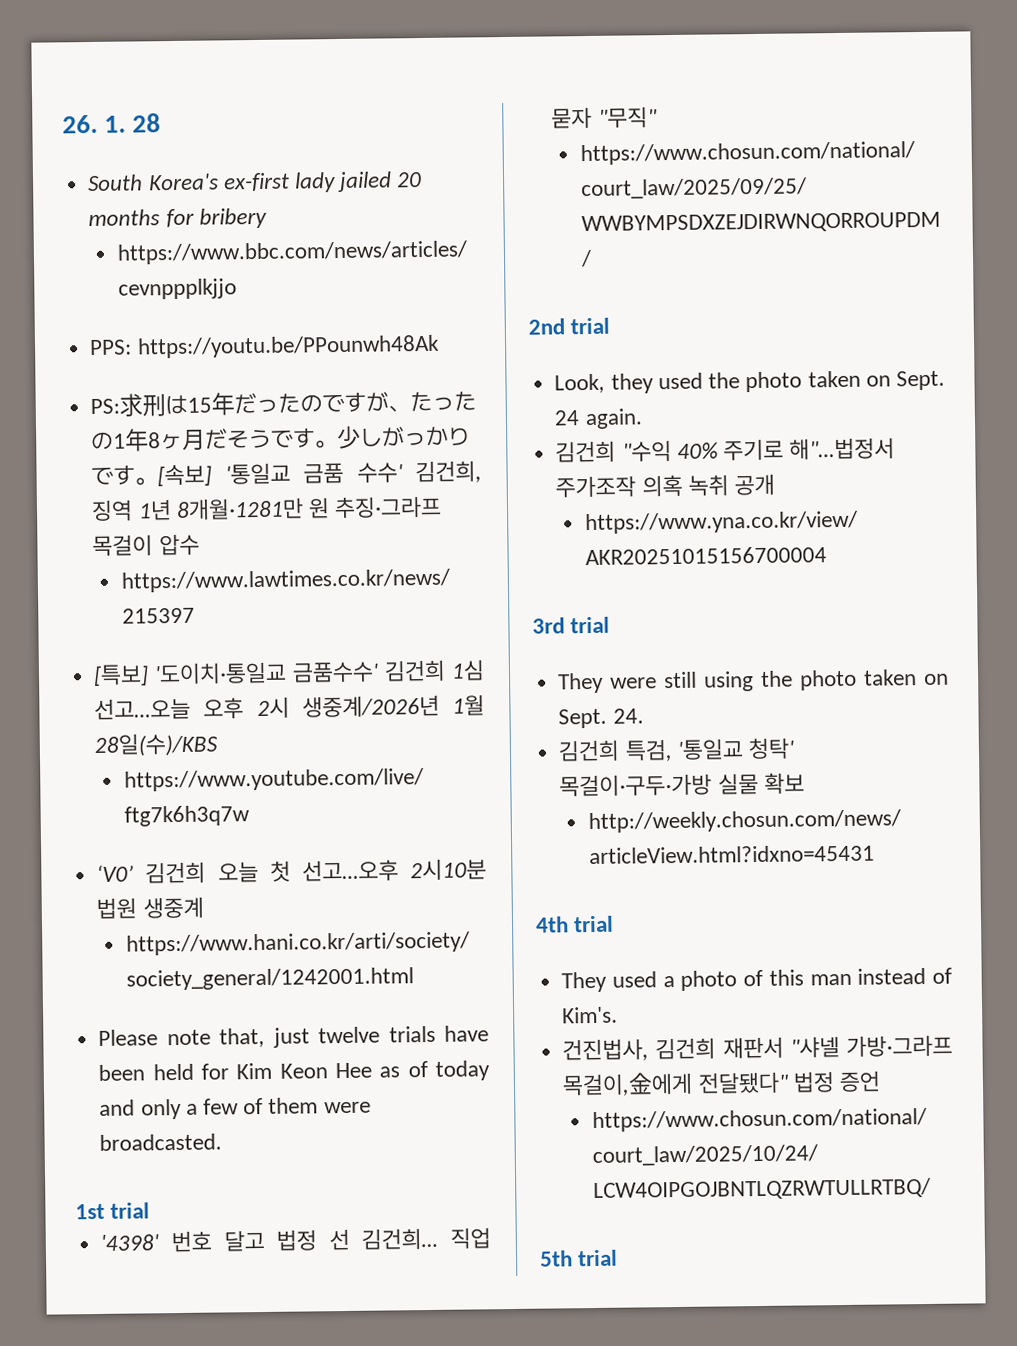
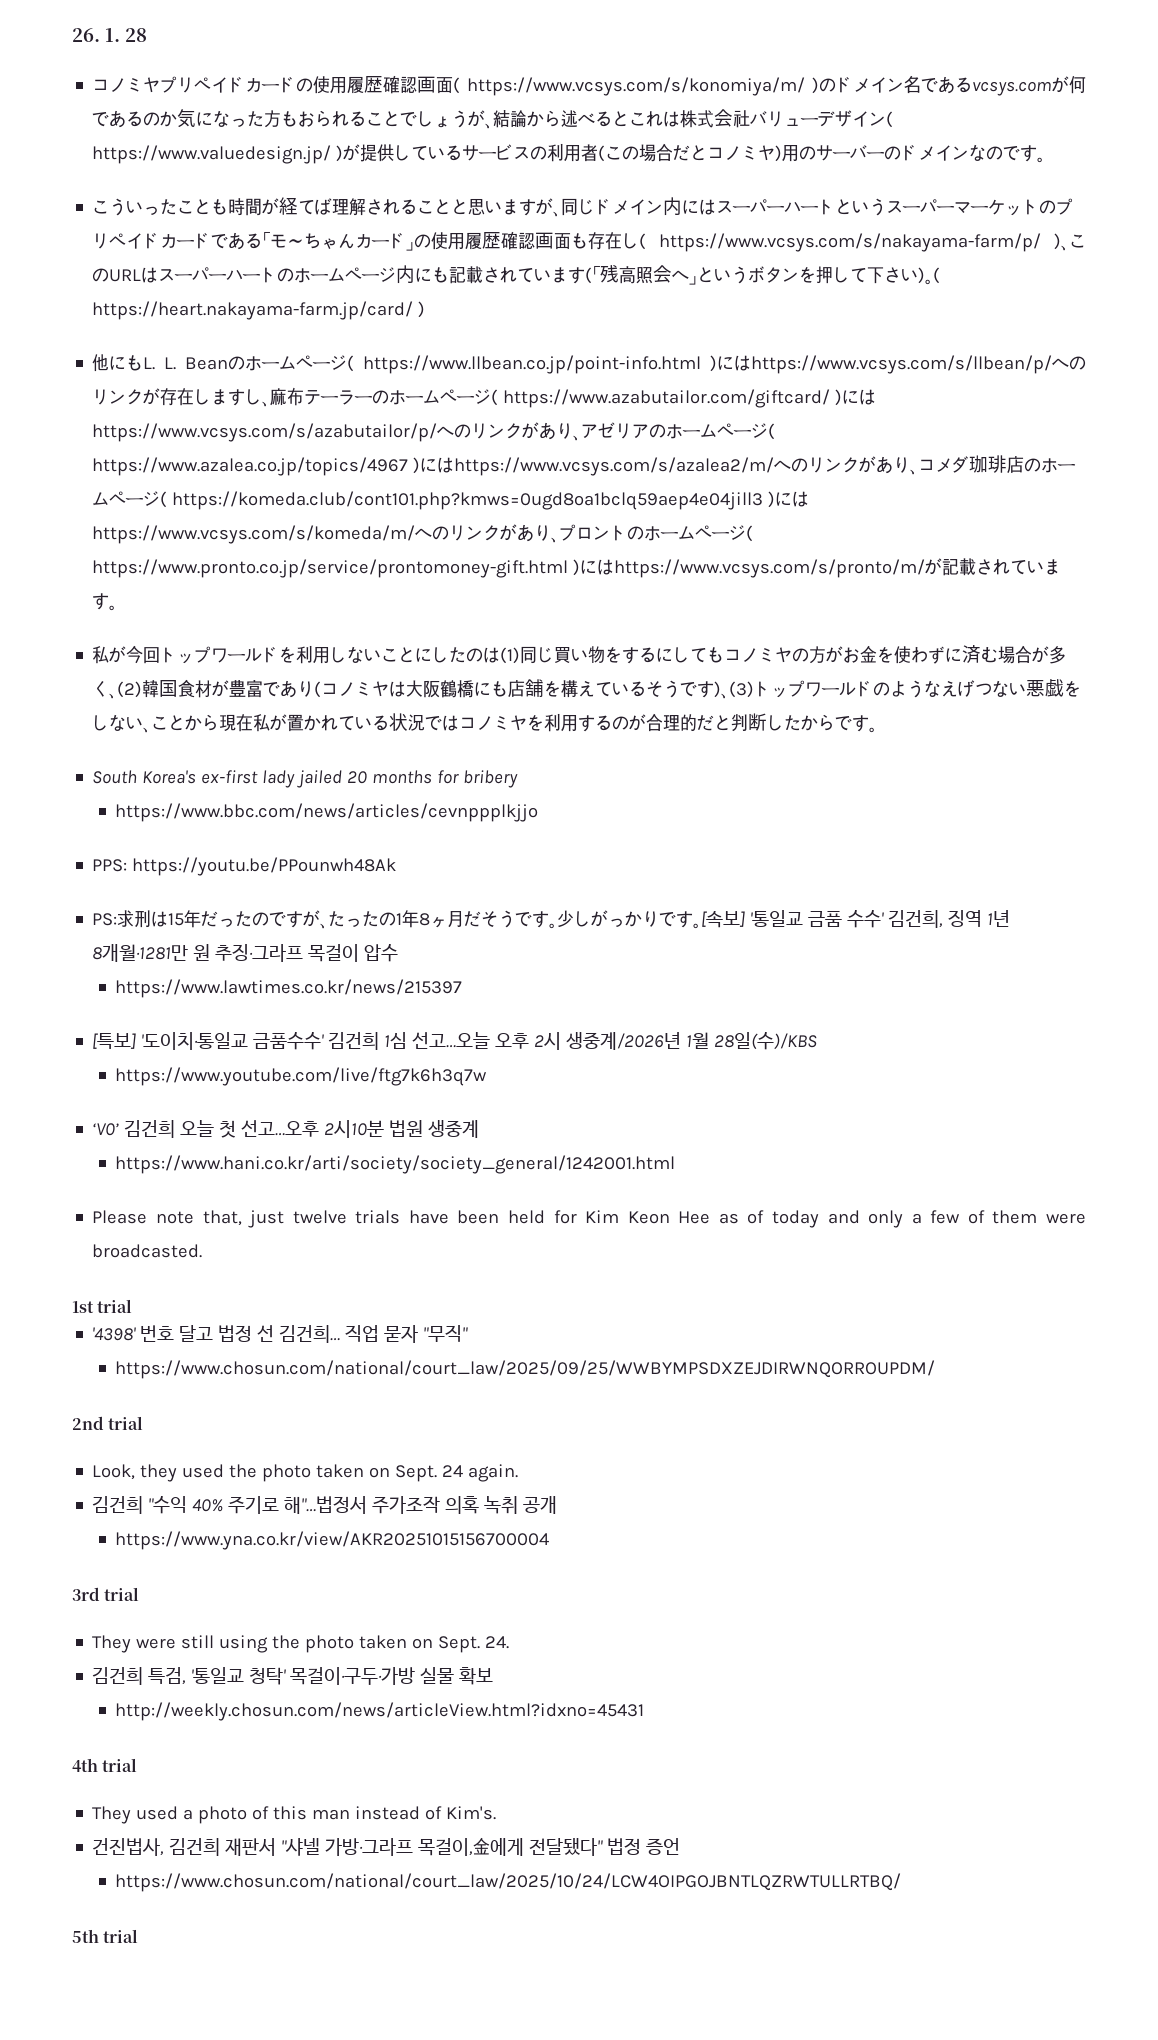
(162, 123) none -> [92,75,1086,96] [92,109,894,129] [92,143,1046,164] [92,197,1074,217] [92,231,1086,252] [92,265,941,285] [92,301,426,320] [92,354,1086,374] [92,387,877,408] [92,422,776,442] [92,455,1077,476] [92,491,810,510] [92,524,754,544] [92,558,1062,578] [92,593,118,611] [92,645,1067,664] [92,679,1082,699] [92,713,878,733] // コノミヤプリペイドカードの使用履歴確認画面( https://www.vcsys.com/s/konomiya/m/ )のドメイン名であるvcsys.comが何であるのか気になった方もおられることでしょうが、結論から述べるとこれは株式会社バリューデザイン( https://www.valuedesign.jp/ )が提供しているサービスの利用者(この場合だとコノミヤ)用のサーバーのドメインなのです。 // こういったことも時間が経てば理解されることと思いますが、同じドメイン内にはスーパーハートというスーパーマーケットのプリペイドカードである「モ〜ちゃんカード」の使用履歴確認画面も存在し( https://www.vcsys.com/s/nakayama-farm/p/ )、このURLはスーパーハートのホームページ内にも記載されています(「残高照会へ」というボタンを押して下さい)。( https://heart.nakayama-farm.jp/card/ ) // 他にもL. L. Beanのホームページ( https://www.llbean.co.jp/point-info.html )にはhttps://www.vcsys.com/s/llbean/p/へのリンクが存在しますし、麻布テーラーのホームページ( https://www.azabutailor.com/giftcard/ )にはhttps://www.vcsys.com/s/azabutailor/p/へのリンクがあり、アゼリアのホームページ( https://www.azalea.co.jp/topics/4967 )にはhttps://www.vcsys.com/s/azalea2/m/へのリンクがあり、コメダ珈琲店のホームページ( https://komeda.club/cont101.php?kmws=0ugd8oa1bclq59aep4e04jill3 )にはhttps://www.vcsys.com/s/komeda/m/へのリンクがあり、プロントのホームページ( https://www.pronto.co.jp/service/prontomoney-gift.html )にはhttps://www.vcsys.com/s/pronto/m/が記載されています。 // 私が今回トップワールドを利用しないことにしたのは(1)同じ買い物をするにしてもコノミヤの方がお金を使わずに済む場合が多く、(2)韓国食材が豊富であり(コノミヤは大阪鶴橋にも店舗を構えているそうです)、(3)トップワールドのようなえげつない悪戯をしない、ことから現在私が置かれている状況ではコノミヤを利用するのが合理的だと判断したからです。

